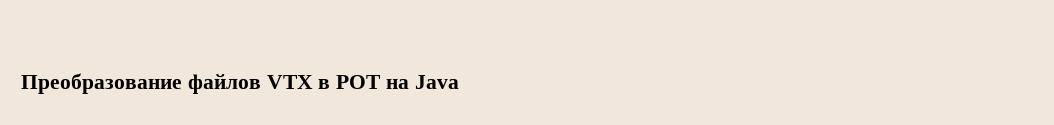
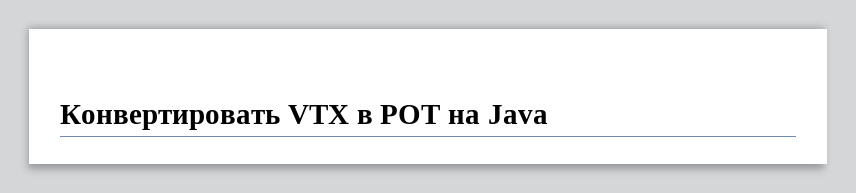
[21,73,261,94] Преобразование файлов -> [60,105,280,130] Конвертировать

